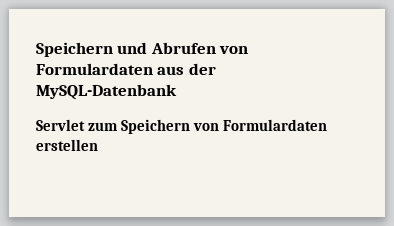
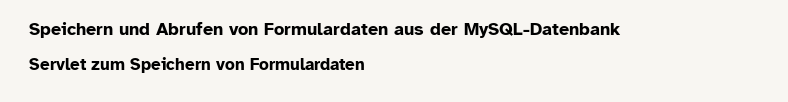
[36,139,98,151] erstellen -> (365, 64) none

